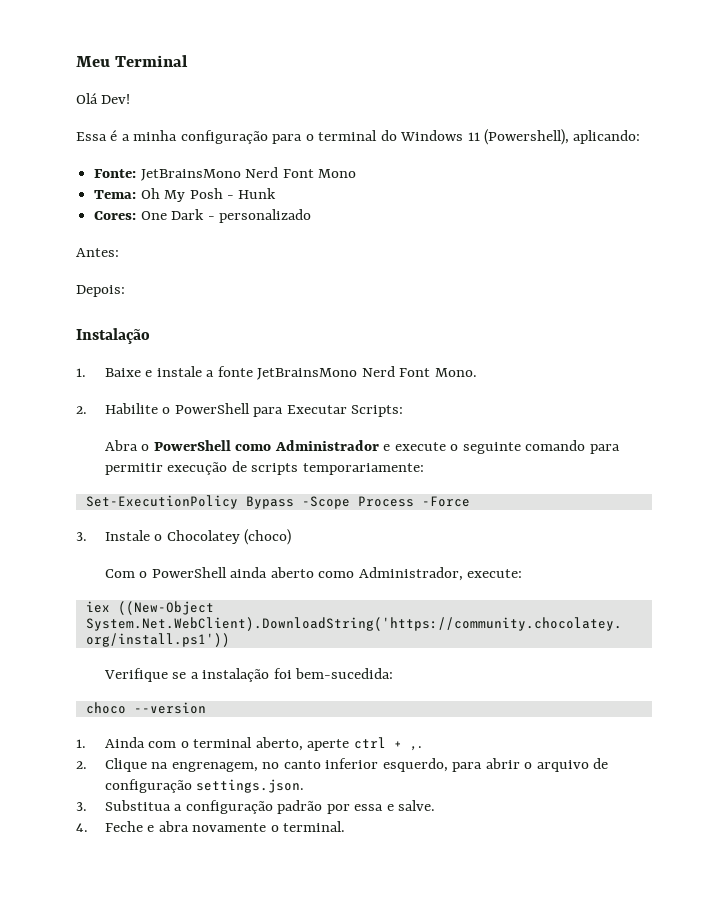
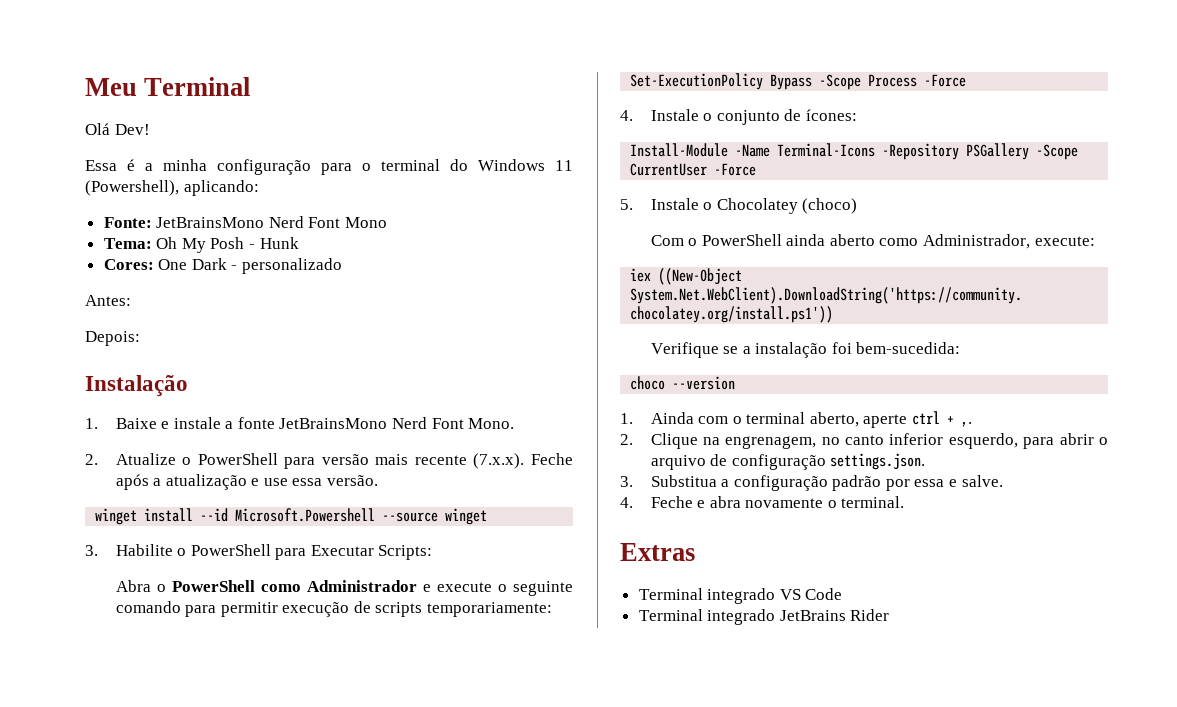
(87, 410) none -> [115,453,573,469] [115,474,379,490] [95,508,488,525] [85,545,98,556] Atualize o PowerShell para versão mais recente (7.x.x). Feche após a atualização e use essa versão. // winget install --id Microsoft.Powershell --source winget // 3.
[76,532,87,541] 3. -> [620,109,857,125] [630,143,1079,160] [630,163,757,176] [620,199,633,210] 4. Instale o conjunto de ícones: // Install-Module -Name Terminal-Icons -Repository PSGallery -Scope CurrentUser -Force // 5.
(346, 826) none -> [620,543,695,561] [638,588,843,604] [638,609,890,625] // Extras // Terminal integrado VS Code // Terminal integrado JetBrains Rider

